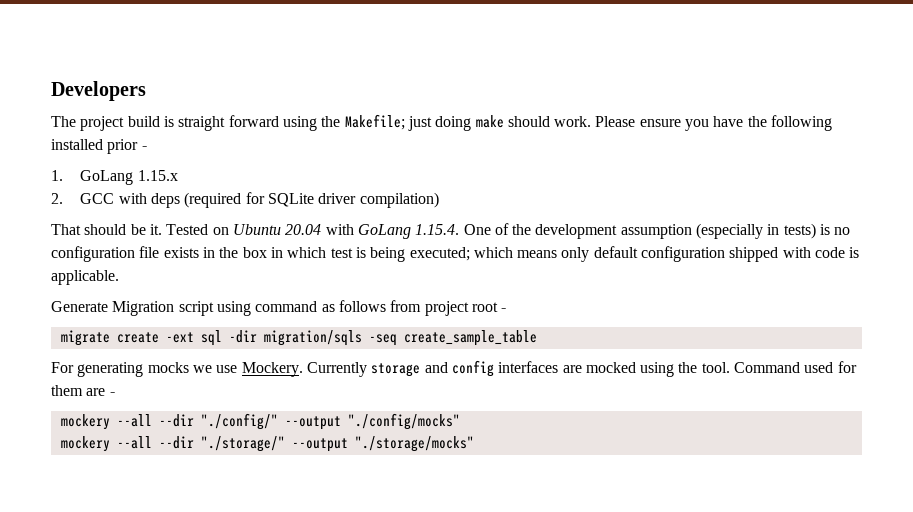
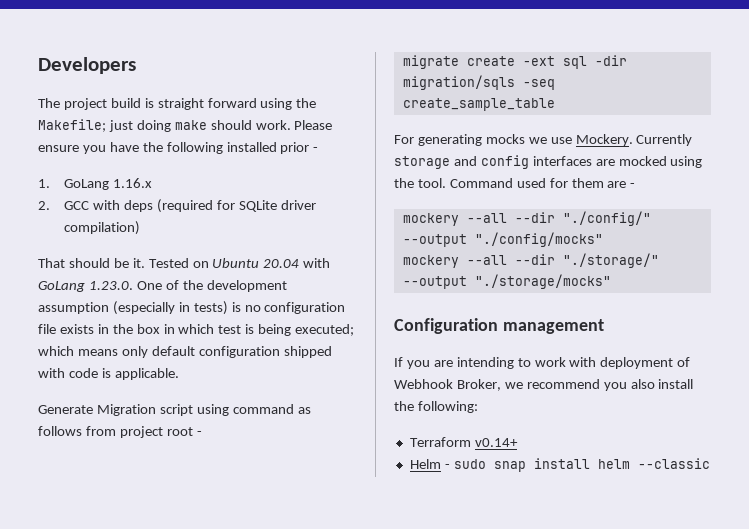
[137,170,178,181] 1.15.x -> [112,178,152,188] 1.16.x
[415,224,460,235] 1.15.4. -> [88,281,133,290] 1.23.0.
(474, 444) none -> [394,318,604,334] [394,357,691,369] [394,379,694,391] [394,401,478,413] [409,437,518,447] [409,458,710,472] // Configuration management // If you are intending to work with deployment of Webhook Broker, we recommend you also install the following: // Terraform v0.14+ // Helm - sudo snap install helm --classic

